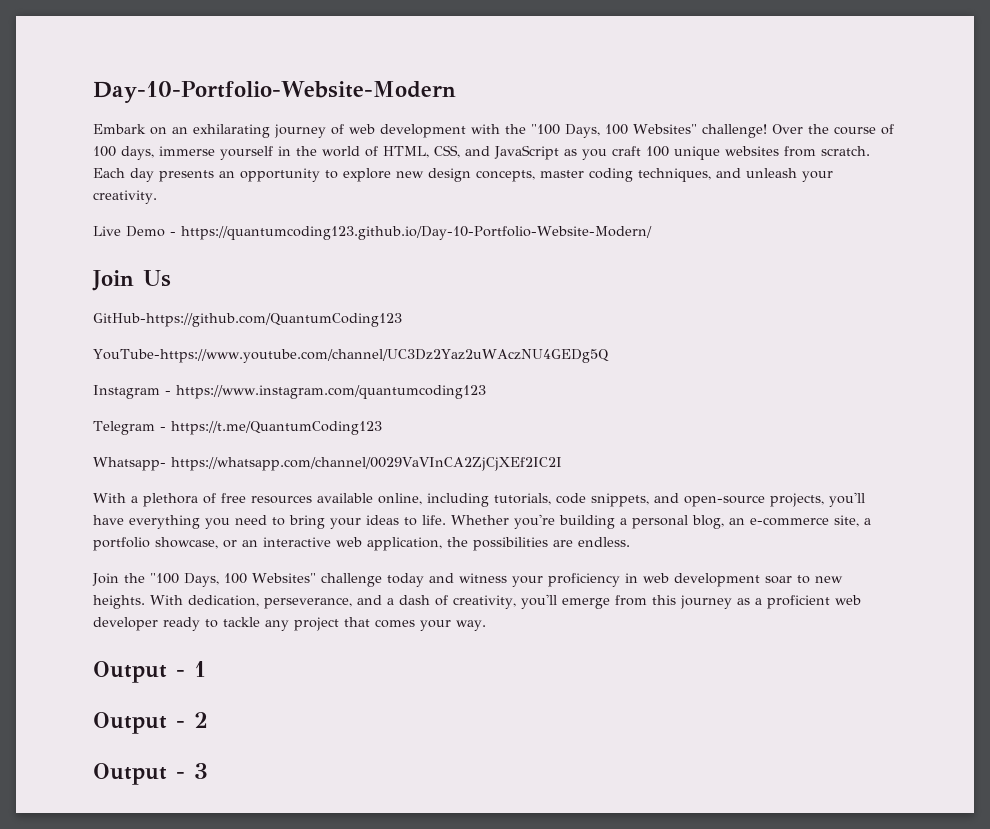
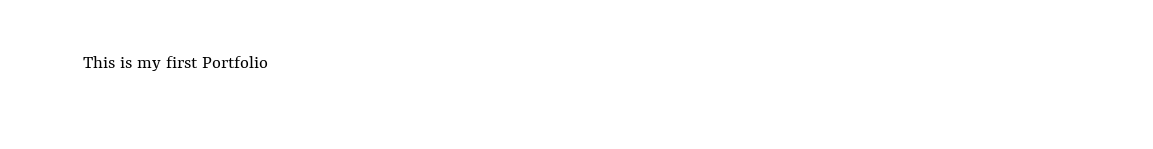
[93,81,456,103] [93,124,894,138] [93,145,870,160] [93,168,833,182] [93,190,157,204] [93,226,652,240] [92,270,171,291] [93,313,402,327] [93,349,609,363] [93,385,486,399] [93,421,382,435] [93,457,562,471] [93,492,865,507] [93,514,871,529] [93,537,630,551] [92,573,843,587] [93,594,861,609] [93,617,486,631] [93,661,206,683] [93,712,208,734] [93,763,208,785] Day-10-Portfolio-Website-Modern // Embark on an exhilarating journey of web development with the "100 Days, 100 Websites" challenge! Over the course of 100 days, immerse yourself in the world of HTML, CSS, and JavaScript as you craft 100 unique websites from scratch. Each day presents an opportunity to explore new design concepts, master coding techniques, and unleash your creativity. // Live Demo - https://quantumcoding123.github.io/Day-10-Portfolio-Website-Modern/ // Join Us // GitHub-https://github.com/QuantumCoding123 // YouTube-https://www.youtube.com/channel/UC3Dz2Yaz2uWAczNU4GEDg5Q // Instagram - https://www.instagram.com/quantumcoding123 // Telegram - https://t.me/QuantumCoding123 // Whatsapp- https://whatsapp.com/channel/0029VaVInCA2ZjCjXEf2IC2I // With a plethora of free resources available online, including tutorials, code snippets, and open-source projects, you'll have everything you need to bring your ideas to life. Whether you're building a personal blog, an e-commerce site, a portfolio showcase, or an interactive web application, the possibilities are endless. // Join the "100 Days, 100 Websites" challenge today and witness your proficiency in web development soar to new heights. With dedication, perseverance, and a dash of creativity, you'll emerge from this journey as a proficient web developer ready to tackle any project that comes your way. // Output - 1 // Output - 2 // Output - 3 -> [83,56,268,71] This is my first Portfolio

